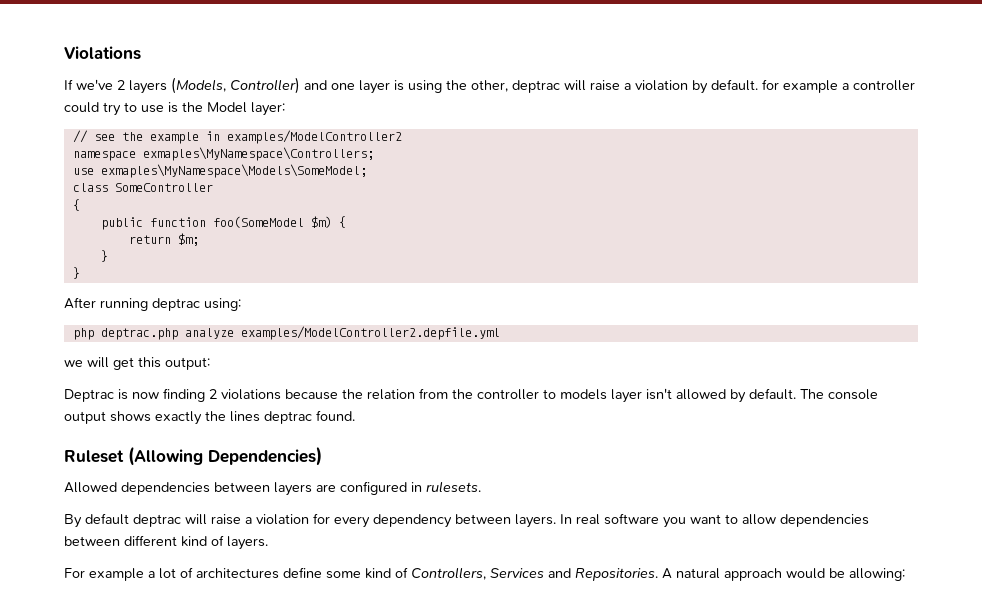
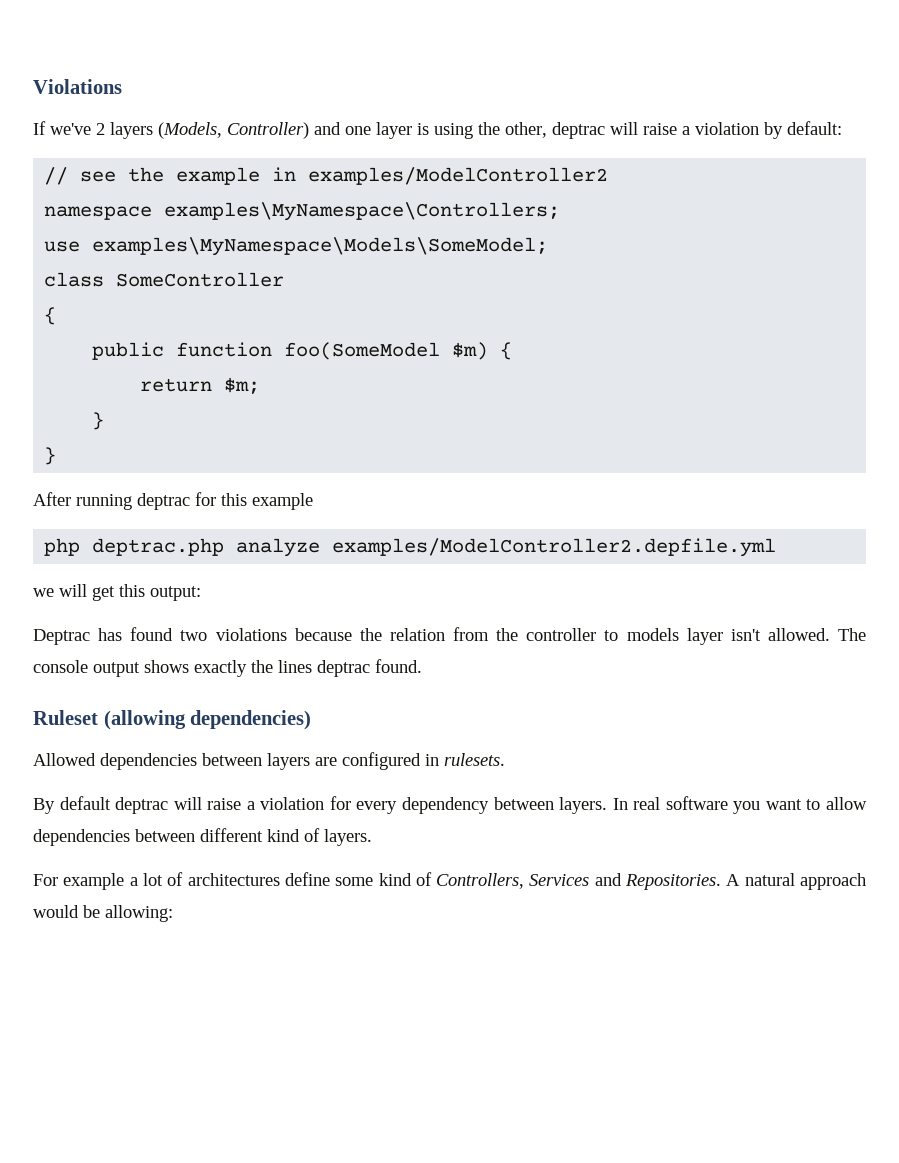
[711,79,915,93] [64,102,285,116] default. for example a controller could try to use is the Model layer: -> [787,121,842,135] default:
[142,147,374,161] [72,164,367,178] exmaples\MyNamespace\Controllers; // use exmaples\MyNamespace\Models\SomeModel; -> [164,202,561,221] [44,237,549,256] examples\MyNamespace\Controllers; // use examples\MyNamespace\Models\SomeModel;
[204,298,241,311] using: -> [195,492,313,510] for this example
[118,388,217,402] is now finding 2 -> [98,627,208,641] has found two
[676,388,796,403] allowed by default. -> [767,628,830,641] allowed.
[128,446,322,466] (Allowing Dependencies) -> [103,710,312,730] (allowing dependencies)

